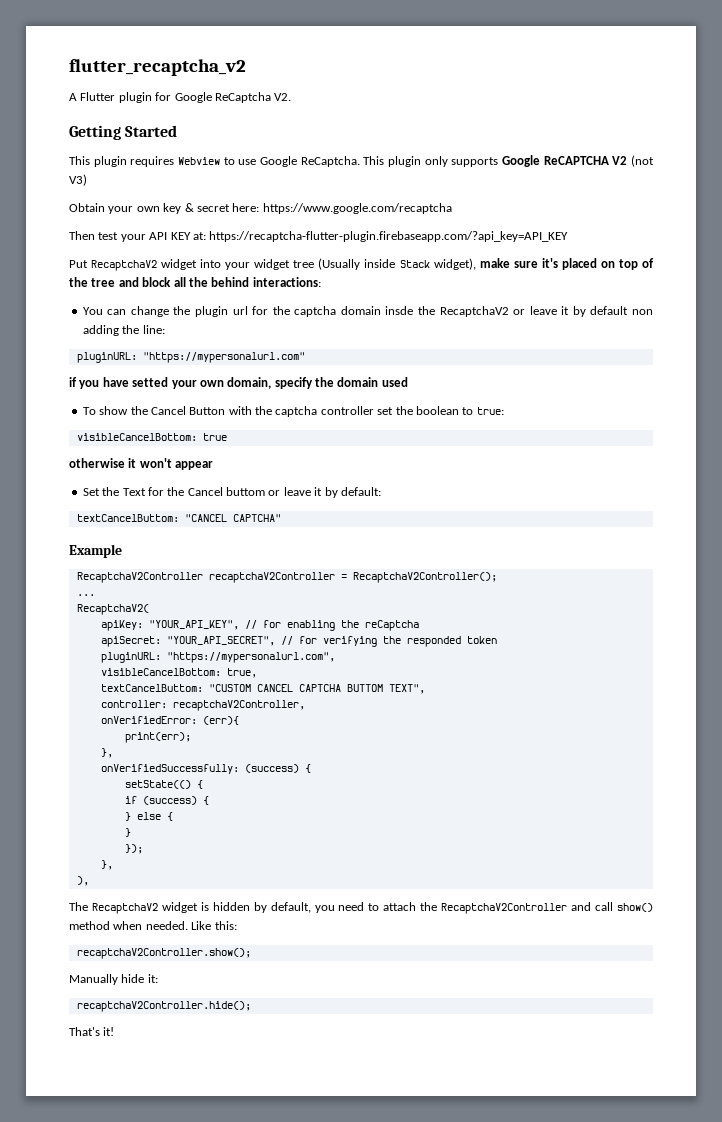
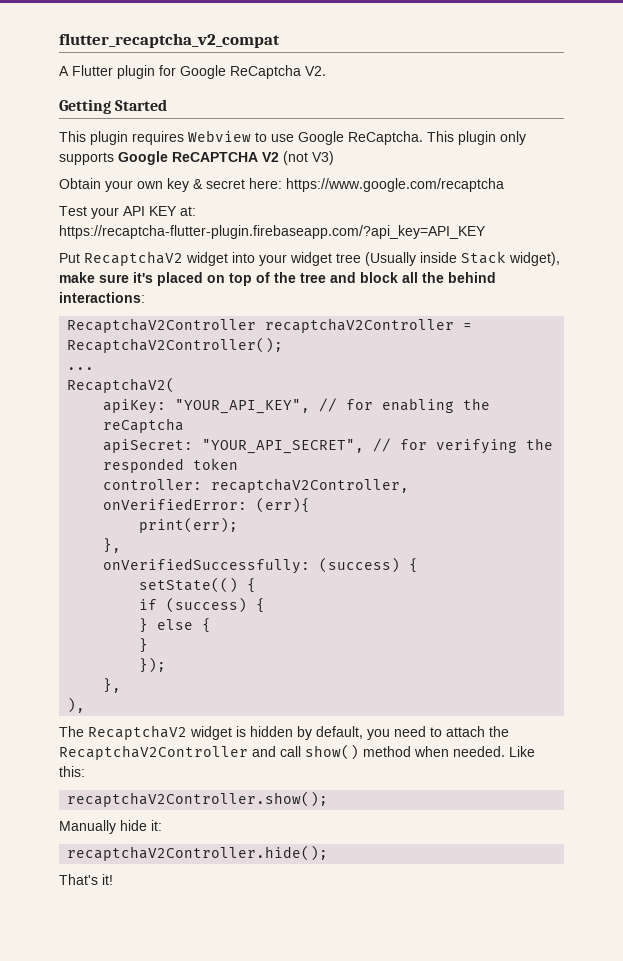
[69,59,246,76] flutter_recaptcha_v2 -> [59,33,280,48] flutter_recaptcha_v2_compat
[69,231,119,240] Then test -> [59,206,87,216] Test
[82,306,654,317] [82,325,165,336] [76,352,305,363] [69,377,408,389] [82,406,504,417] [76,433,227,441] [69,458,214,470] [82,487,381,498] [76,514,281,522] [69,544,122,558] // You can change the plugin url for the captcha domain insde the RecaptchaV2 or leave it by default non adding the line: // pluginURL: "https://mypersonalurl.com" // if you have setted your own domain, specify the domain used // To show the Cancel Button with the captcha controller set the boolean to true: // visibleCancelBottom: true // otherwise it won't appear // Set the Text for the Cancel buttom or leave it by default: // textCancelButtom: "CANCEL CAPTCHA" // Example -> (145, 297) none
[100,652,335,663] [100,668,257,678] [100,684,425,694] // pluginURL: "https://mypersonalurl.com", // visibleCancelBottom: true, // textCancelButtom: "CUSTOM CANCEL CAPTCHA BUTTOM TEXT", -> (239, 464) none

